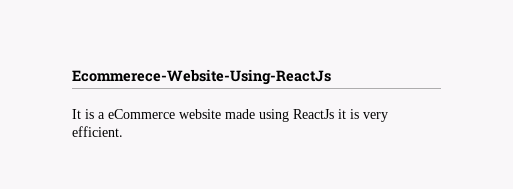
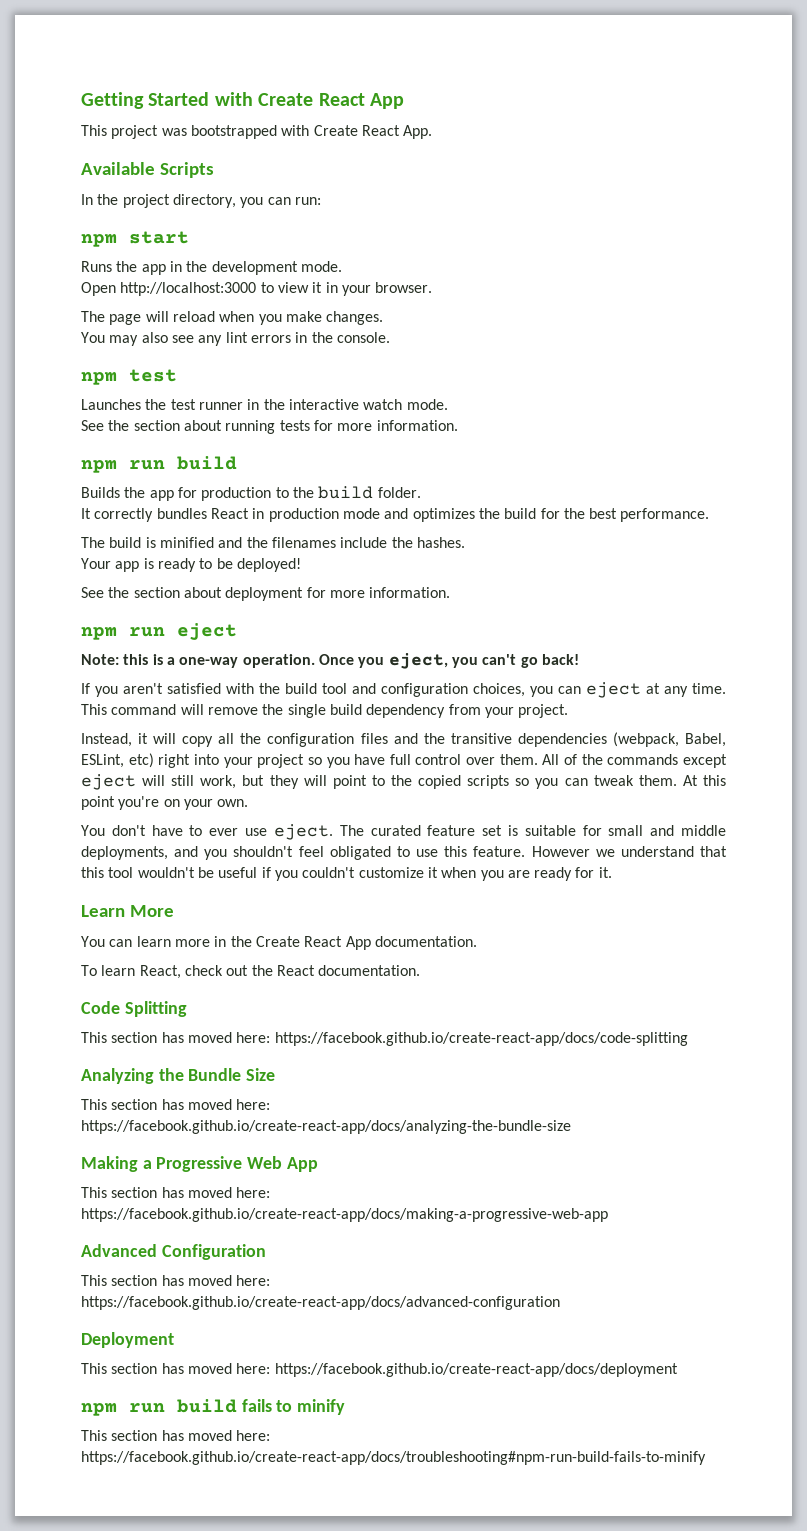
[72,69,331,85] [72,109,388,122] [72,126,123,137] Ecommerece-Website-Using-ReactJs // It is a eCommerce website made using ReactJs it is very efficient. -> [81,92,404,109] [81,125,433,139] [81,162,214,178] [81,194,321,208] [81,231,189,247] [81,261,342,275] [81,282,433,296] [81,311,384,325] [81,332,390,346] [81,369,177,385] [81,399,448,410] [81,420,458,434] [81,456,237,473] [81,486,421,501] [81,508,710,522] [81,537,465,548] [81,558,301,572] [81,587,451,601] [81,623,237,640] [81,653,579,669] [81,682,726,698] [81,704,569,718] [81,732,727,747] [81,753,727,768] [81,774,726,790] [81,796,249,810] [81,824,726,840] [81,846,727,860] [81,867,612,881] [81,905,174,917] [81,936,477,950] [81,965,421,979] [81,1001,187,1017] [81,1032,688,1046] [81,1068,276,1084] [81,1099,271,1110] [81,1120,571,1134] [81,1156,318,1172] [81,1187,271,1198] [81,1208,608,1222] [81,1244,266,1260] [81,1275,271,1286] [81,1296,560,1310] [81,1332,174,1348] [81,1363,678,1377] [81,1399,346,1416] [81,1430,271,1441] [81,1451,706,1465] Getting Started with Create React App // This project was bootstrapped with Create React App. // Available Scripts // In the project directory, you can run: // npm start // Runs the app in the development mode. // Open http://localhost:3000 to view it in your browser. // The page will reload when you make changes. // You may also see any lint errors in the console. // npm test // Launches the test runner in the interactive watch mode. // See the section about running tests for more information. // npm run build // Builds the app for production to the build folder. // It correctly bundles React in production mode and optimizes the build for the best performance. // The build is minified and the filenames include the hashes. // Your app is ready to be deployed! // See the section about deployment for more information. // npm run eject // Note: this is a one-way operation. Once you eject, you can't go back! // If you aren't satisfied with the build tool and configuration choices, you can eject at any time. This command will remove the single build dependency from your project. // Instead, it will copy all the configuration files and the transitive dependencies (webpack, Babel, ESLint, etc) right into your project so you have full control over them. All of the commands except eject will still work, but they will point to the copied scripts so you can tweak them. At this point you're on your own. // You don't have to ever use eject. The curated feature set is suitable for small and middle deployments, and you shouldn't feel obligated to use this feature. However we understand that this tool wouldn't be useful if you couldn't customize it when you are ready for it. // Learn More // You can learn more in the Create React App documentation. // To learn React, check out the React documentation. // Code Splitting // This section has moved here: https://facebook.github.io/create-react-app/docs/code-splitting // Analyzing the Bundle Size // This section has moved here: https://facebook.github.io/create-react-app/docs/analyzing-the-bundle-size // Making a Progressive Web App // This section has moved here: https://facebook.github.io/create-react-app/docs/making-a-progressive-web-app // Advanced Configuration // This section has moved here: https://facebook.github.io/create-react-app/docs/advanced-configuration // Deployment // This section has moved here: https://facebook.github.io/create-react-app/docs/deployment // npm run build fails to minify // This section has moved here: https://facebook.github.io/create-react-app/docs/troubleshooting#npm-run-build-fails-to-minify

